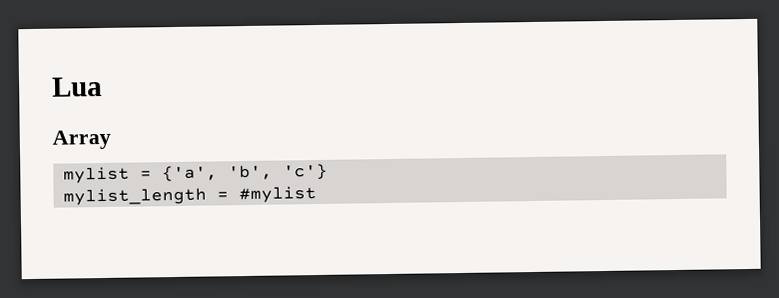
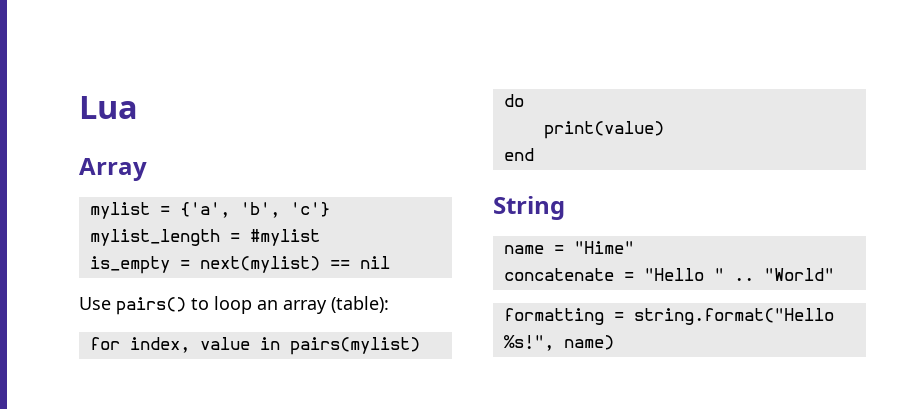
(317, 195) none -> [89,256,390,274] [79,296,389,315] [89,337,420,355] [503,94,524,107] [543,121,664,139] [503,148,534,161] [493,196,565,220] [503,241,634,254] [503,268,834,281] [503,308,834,325] [503,335,614,351] // is_empty = next(mylist) == nil // Use pairs() to loop an array (table): // for index, value in pairs(mylist) do // print(value) // end // String // name = "Hime" // concatenate = "Hello " .. "World" // formatting = string.format("Hello %s!", name)

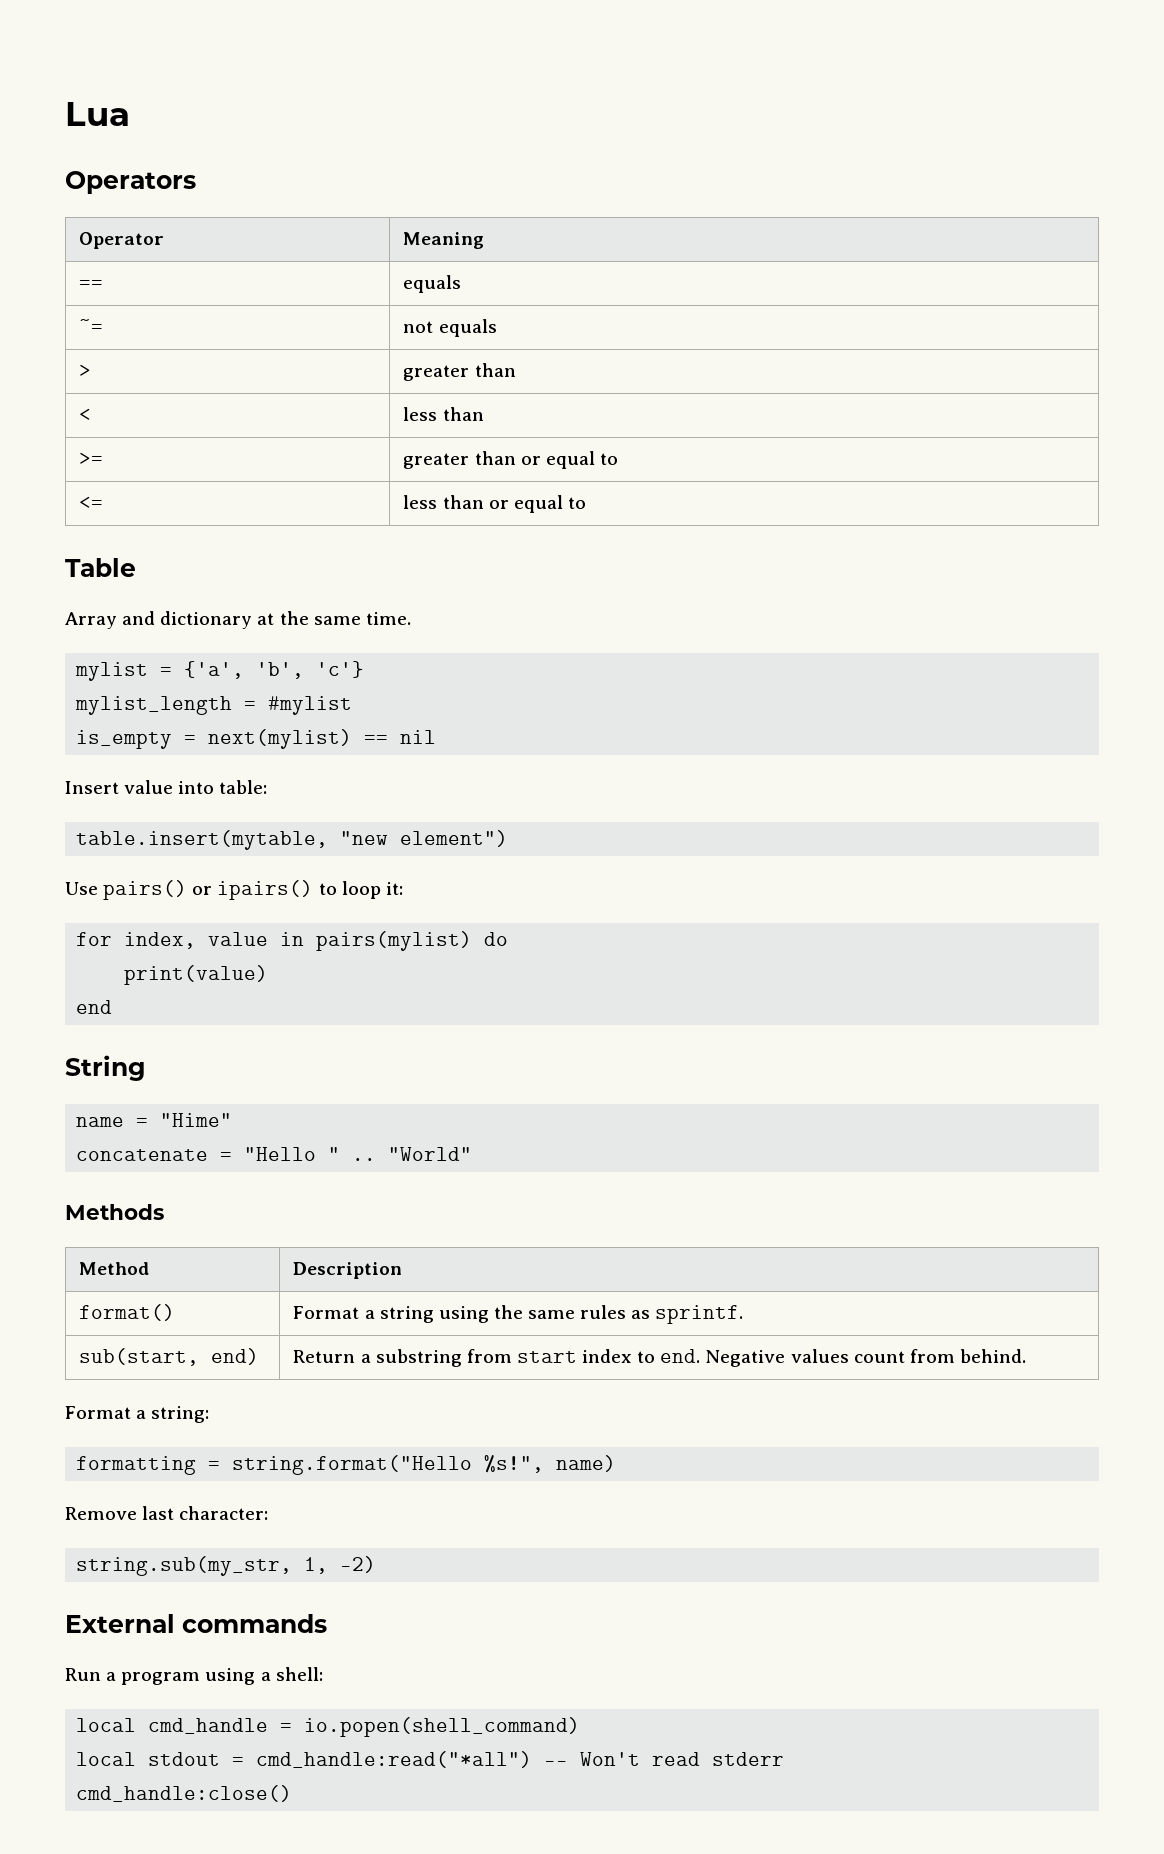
[79,158,147,181] Array -> [65,171,196,194] [79,232,165,249] [403,232,485,249] [79,280,104,289] [403,275,462,293] [79,319,104,333] [403,319,497,337] [79,364,92,377] [403,363,516,381] [79,408,92,421] [403,407,484,421] [79,452,104,465] [403,451,618,469] [79,496,104,509] [403,495,586,513] [65,558,136,577] [65,611,411,629] Operators // Operator | Meaning // == | equals // ~= | not equals // > | greater than // < | less than // >= | greater than or equal to // <= | less than or equal to // Table // Array and dictionary at the same time.
[79,296,389,315] Use pairs() to loop an array (table): -> [65,780,268,794] [76,830,509,850] [65,880,403,900] Insert value into table: // table.insert(mytable, "new element") // Use pairs() or ipairs() to loop it:
(834, 274) none -> [65,1204,164,1220] [79,1262,150,1275] [293,1262,403,1279] [79,1304,176,1321] [293,1305,744,1324] [79,1348,260,1366] [293,1349,1026,1367] [65,1406,210,1423] // Methods // Method | Description // format() | Format a string using the same rules as sprintf. // sub(start, end) | Return a substring from start index to end. Negative values count from behind. // Format a string:
(614, 342) none -> [65,1506,269,1520] [76,1556,377,1576] [65,1614,327,1633] [65,1667,323,1685] [76,1717,581,1737] [76,1751,785,1768] [76,1785,293,1802] // Remove last character: // string.sub(my_str, 1, -2) // External commands // Run a program using a shell: // local cmd_handle = io.popen(shell_command) // local stdout = cmd_handle:read("*all") -- Won't read stderr // cmd_handle:close()

